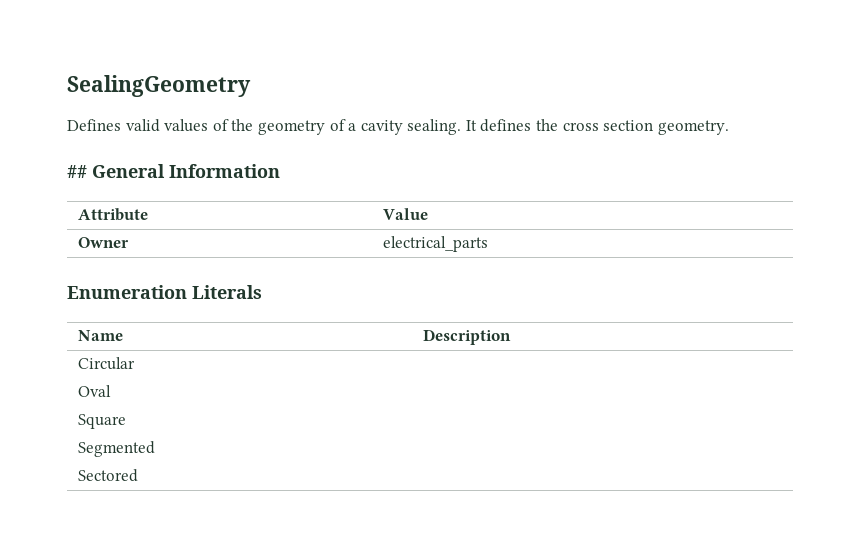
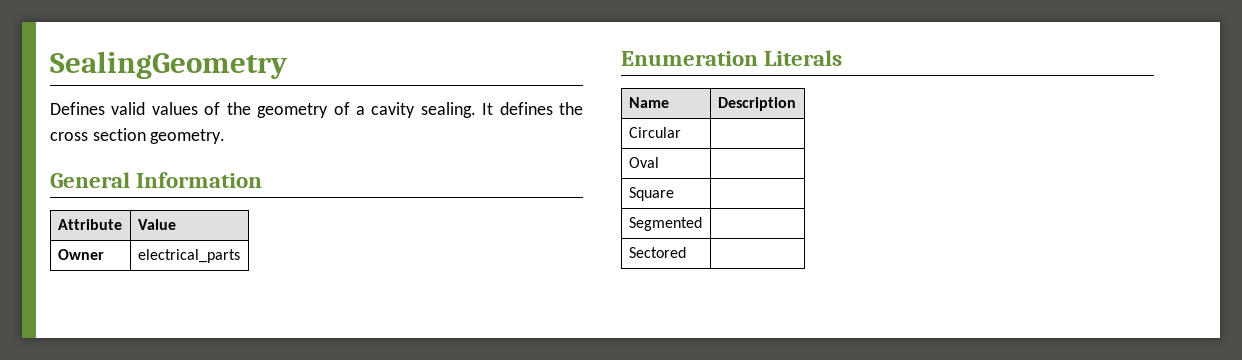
[67,165,87,178] ## -> (226, 136) none

